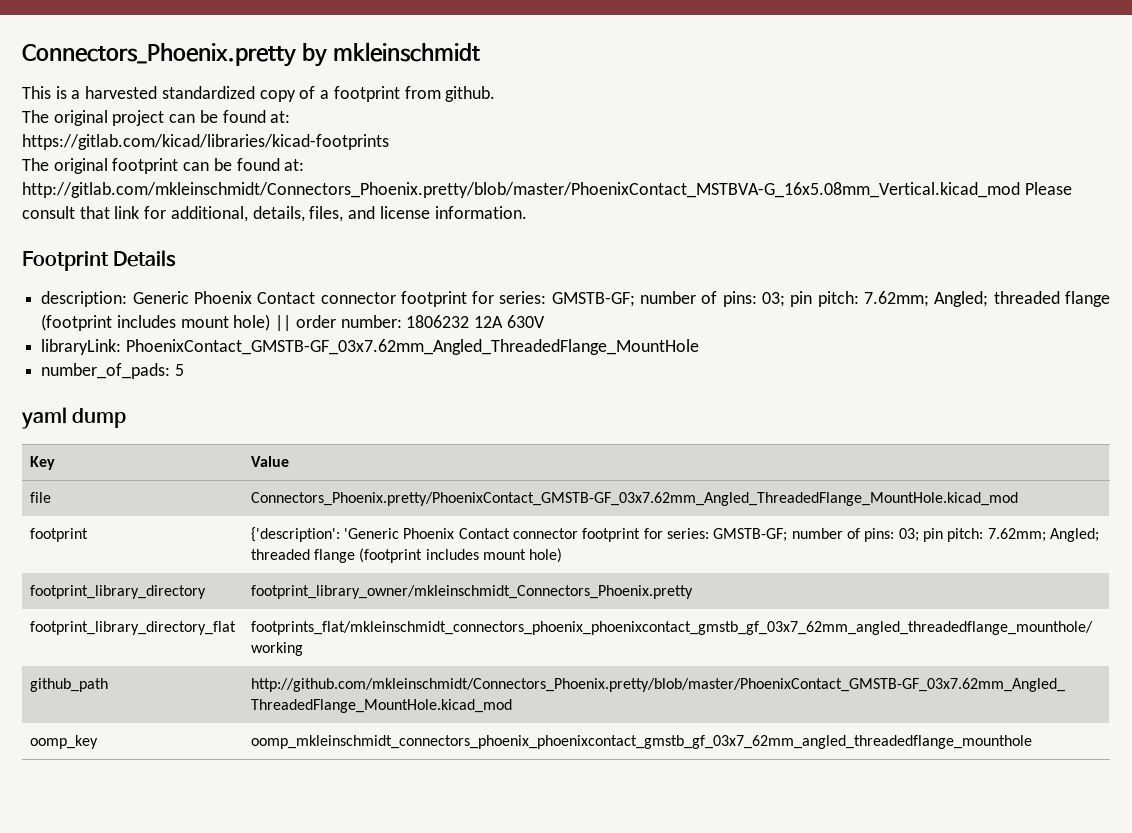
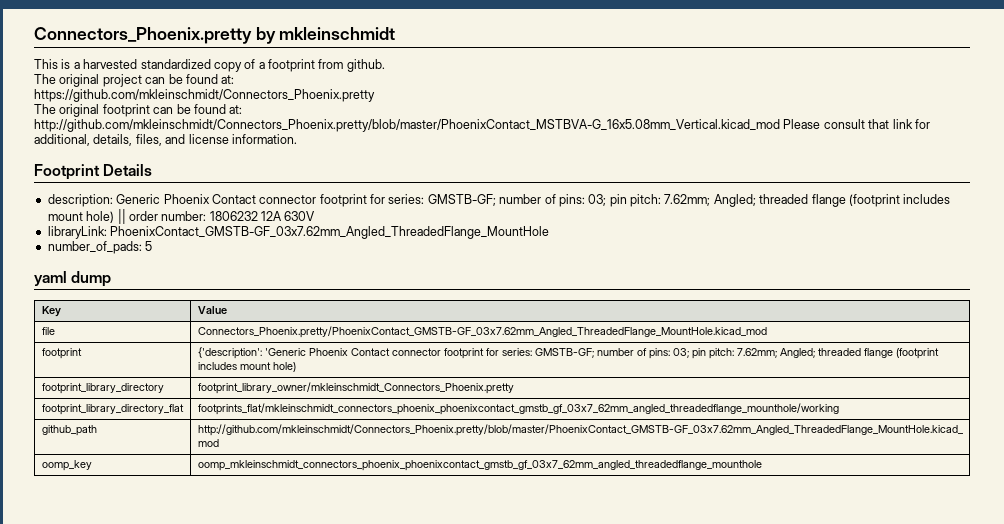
[22,134,389,150] https://gitlab.com/kicad/libraries/kicad-footprints -> [34,89,375,102] https://github.com/mkleinschmidt/Connectors_Phoenix.pretty
[22,182,1020,198] http://gitlab.com/mkleinschmidt/Connectors_Phoenix.pretty/blob/master/PhoenixContact_MSTBVA-G_16x5.08mm_Vertical.kicad_mod -> [34,119,780,132] http://github.com/mkleinschmidt/Connectors_Phoenix.pretty/blob/master/PhoenixContact_MSTBVA-G_16x5.08mm_Vertical.kicad_mod

